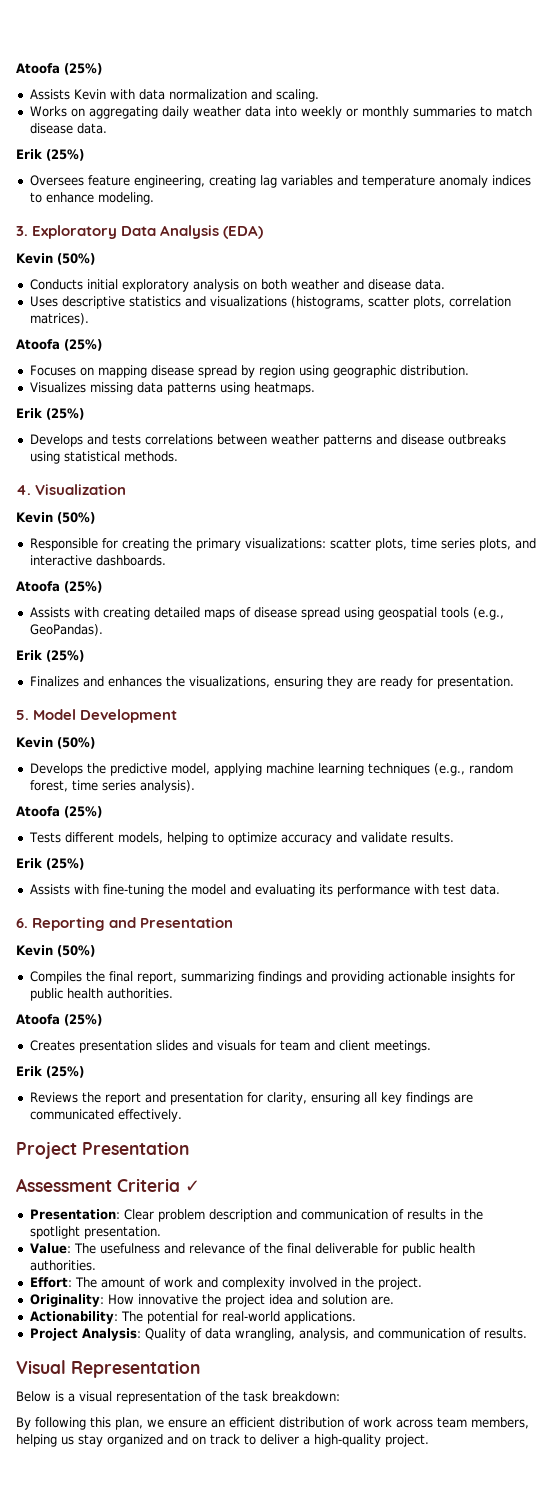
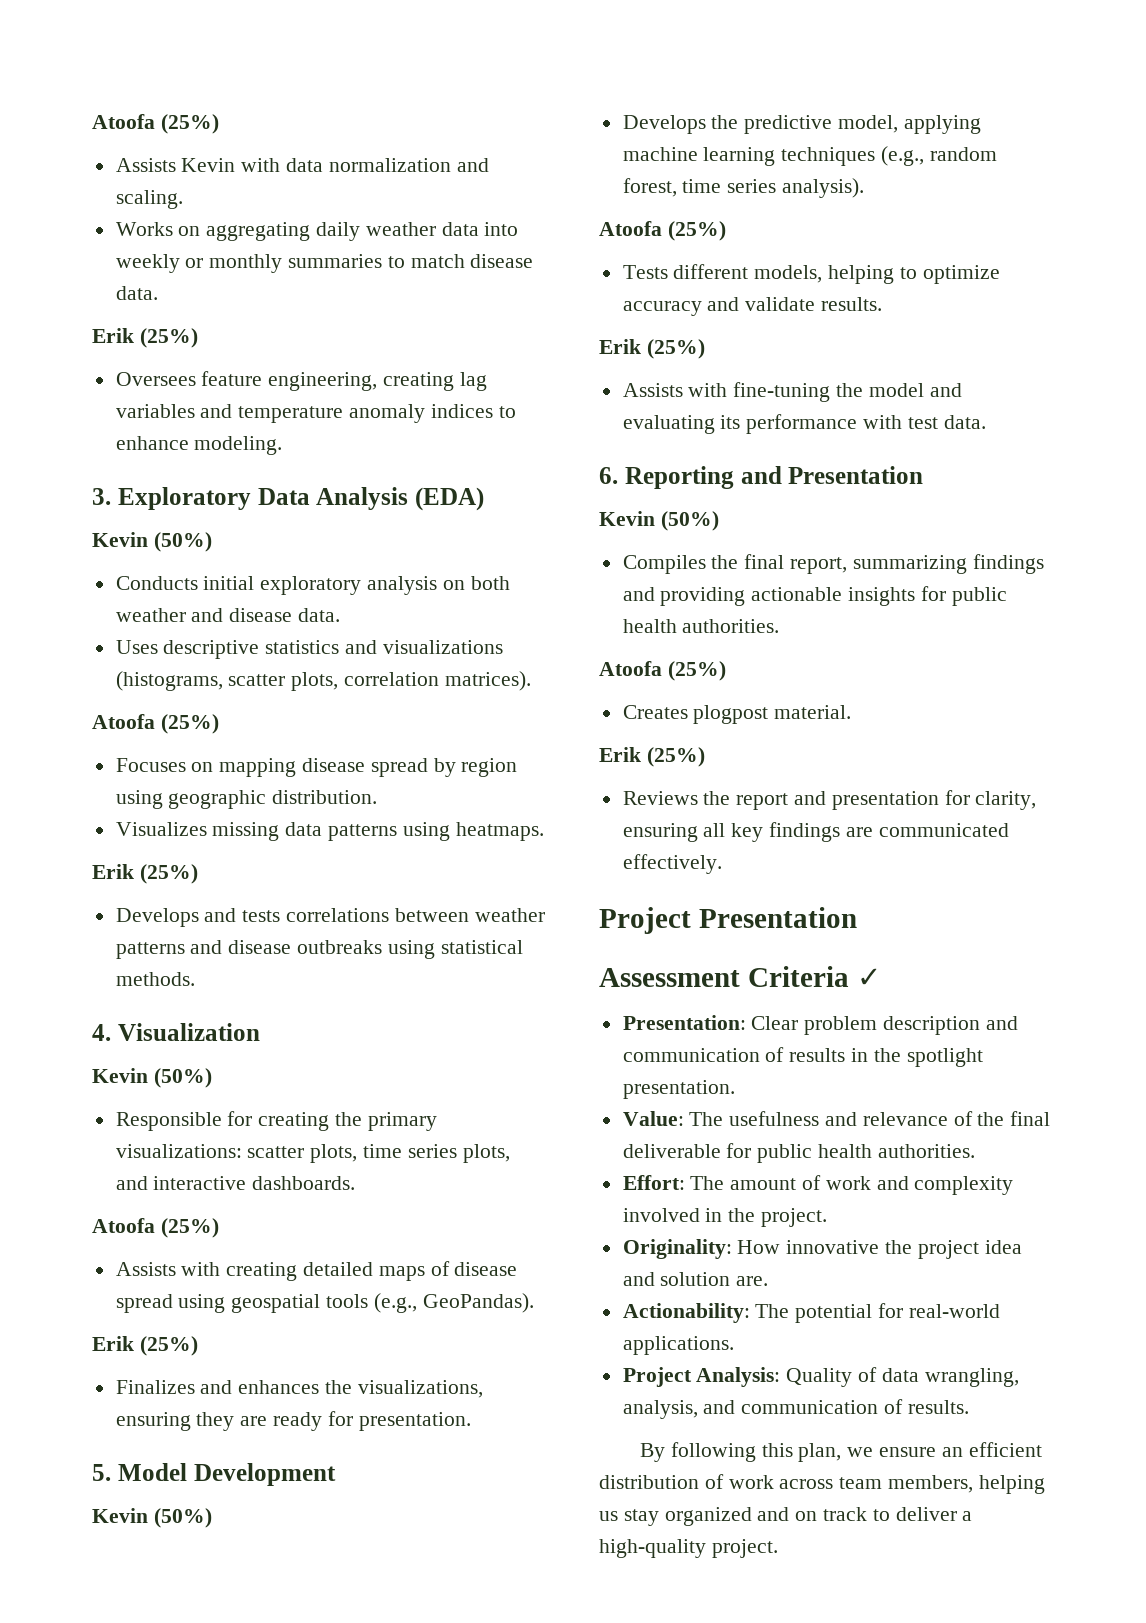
[78,1040,431,1053] presentation slides and visuals for team and client meetings. -> [693,705,852,724] plogpost material.
[16,1360,200,1378] [16,1391,340,1404] // Visual Representation // Below is a visual representation of the task breakdown: -> (969, 1407) none

